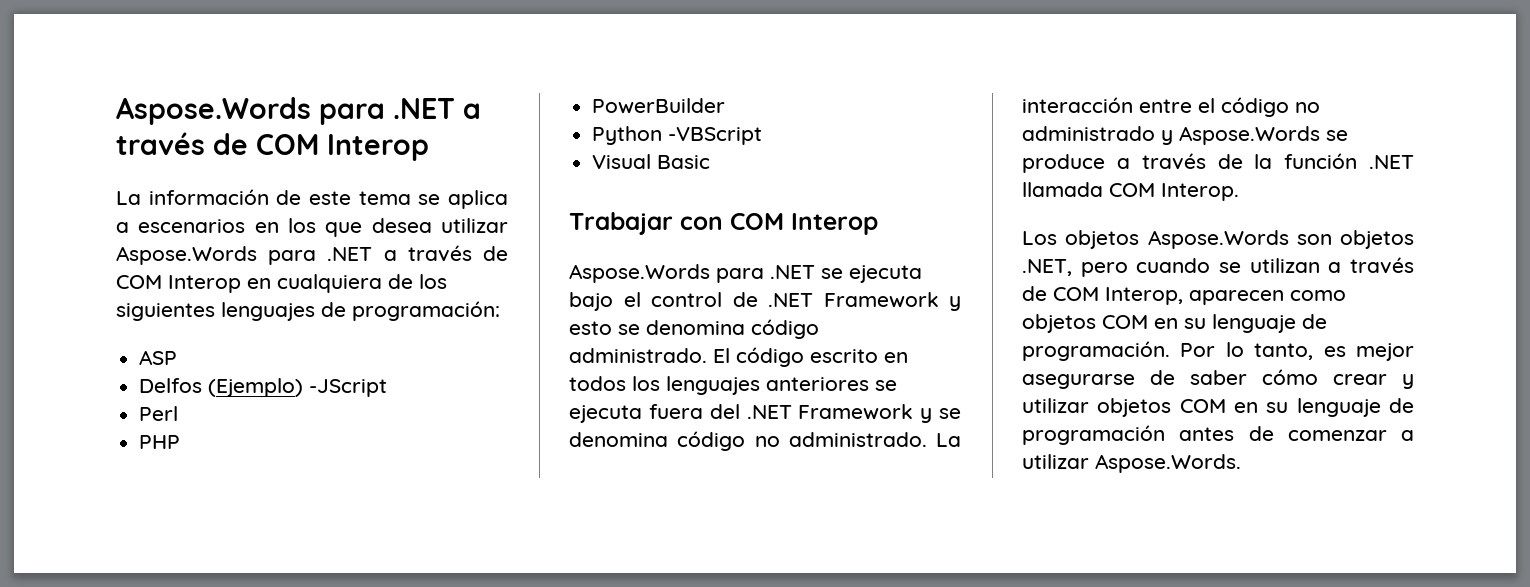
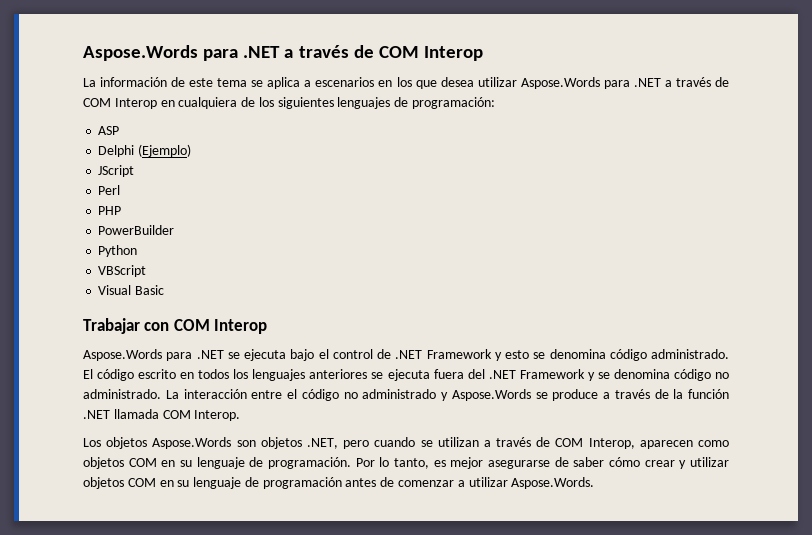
[139,378,203,393] Delfos -> [98,145,135,157] Delphi
[309,379,388,397] -JScript -> [98,165,135,177] // JScript
[668,127,763,145] -VBScript -> [98,265,147,277] // VBScript

